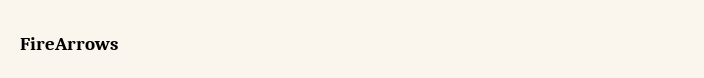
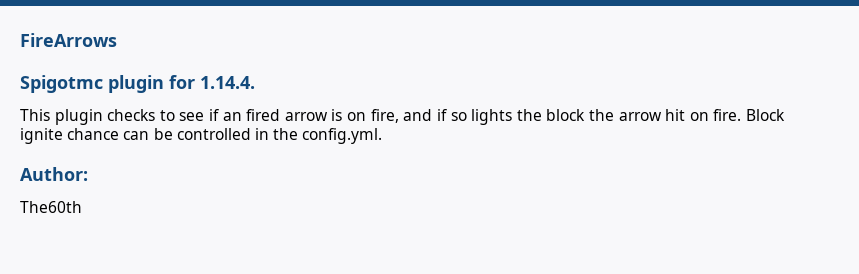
(118, 43) none -> [20,75,255,93] [20,109,785,125] [20,128,383,144] [20,167,88,181] [20,201,82,213] // Spigotmc plugin for 1.14.4. // This plugin checks to see if an fired arrow is on fire, and if so lights the block the arrow hit on fire. Block ignite chance can be controlled in the config.yml. // Author: // The60th

